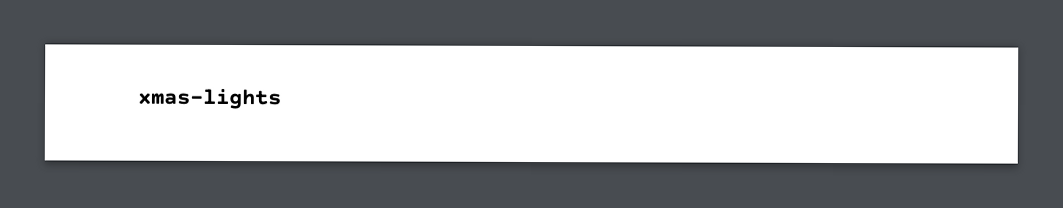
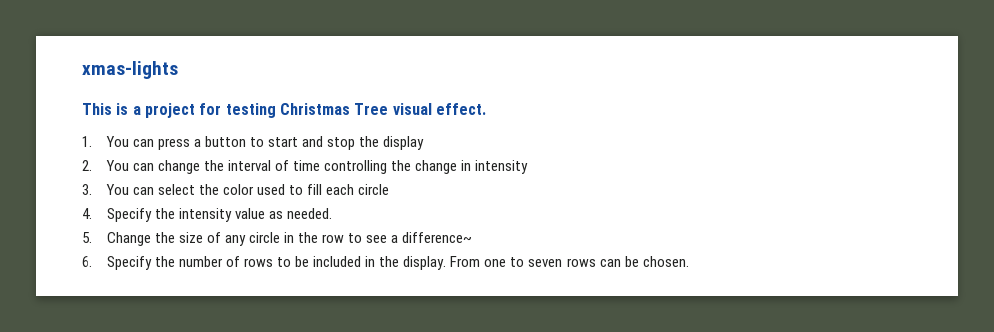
(282, 99) none -> [82,103,486,118] [82,136,425,150] [82,160,529,174] [82,184,390,195] [82,208,333,222] [82,232,473,246] [82,256,689,270] // This is a project for testing Christmas Tree visual effect. // 1. You can press a button to start and stop the display // 2. You can change the interval of time controlling the change in intensity // 3. You can select the color used to fill each circle // 4. Specify the intensity value as needed. // 5. Change the size of any circle in the row to see a difference~ // 6. Specify the number of rows to be included in the display. From one to seven rows can be chosen.

